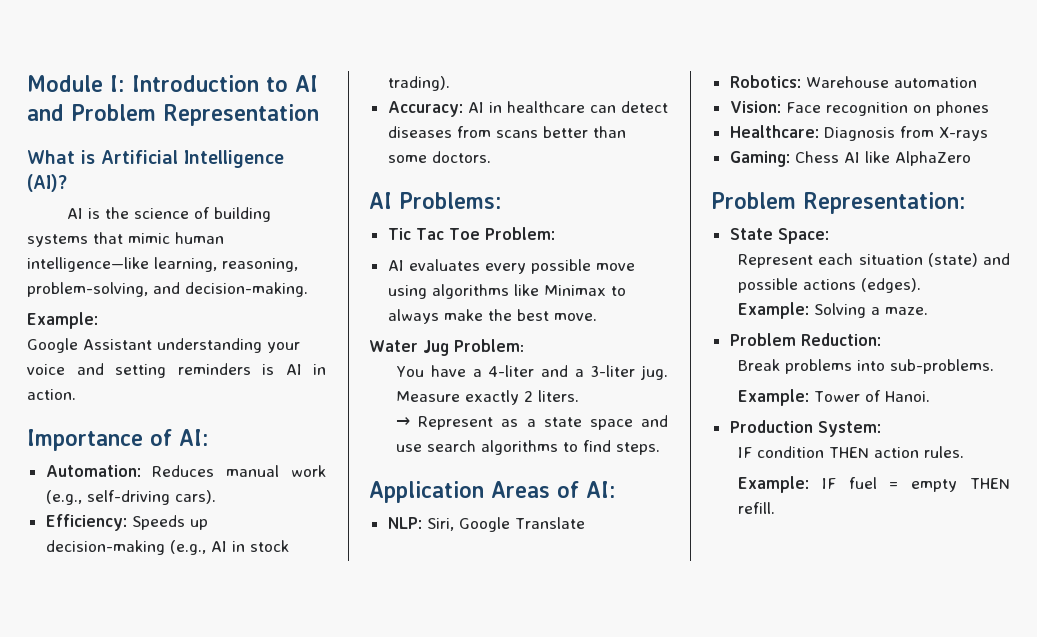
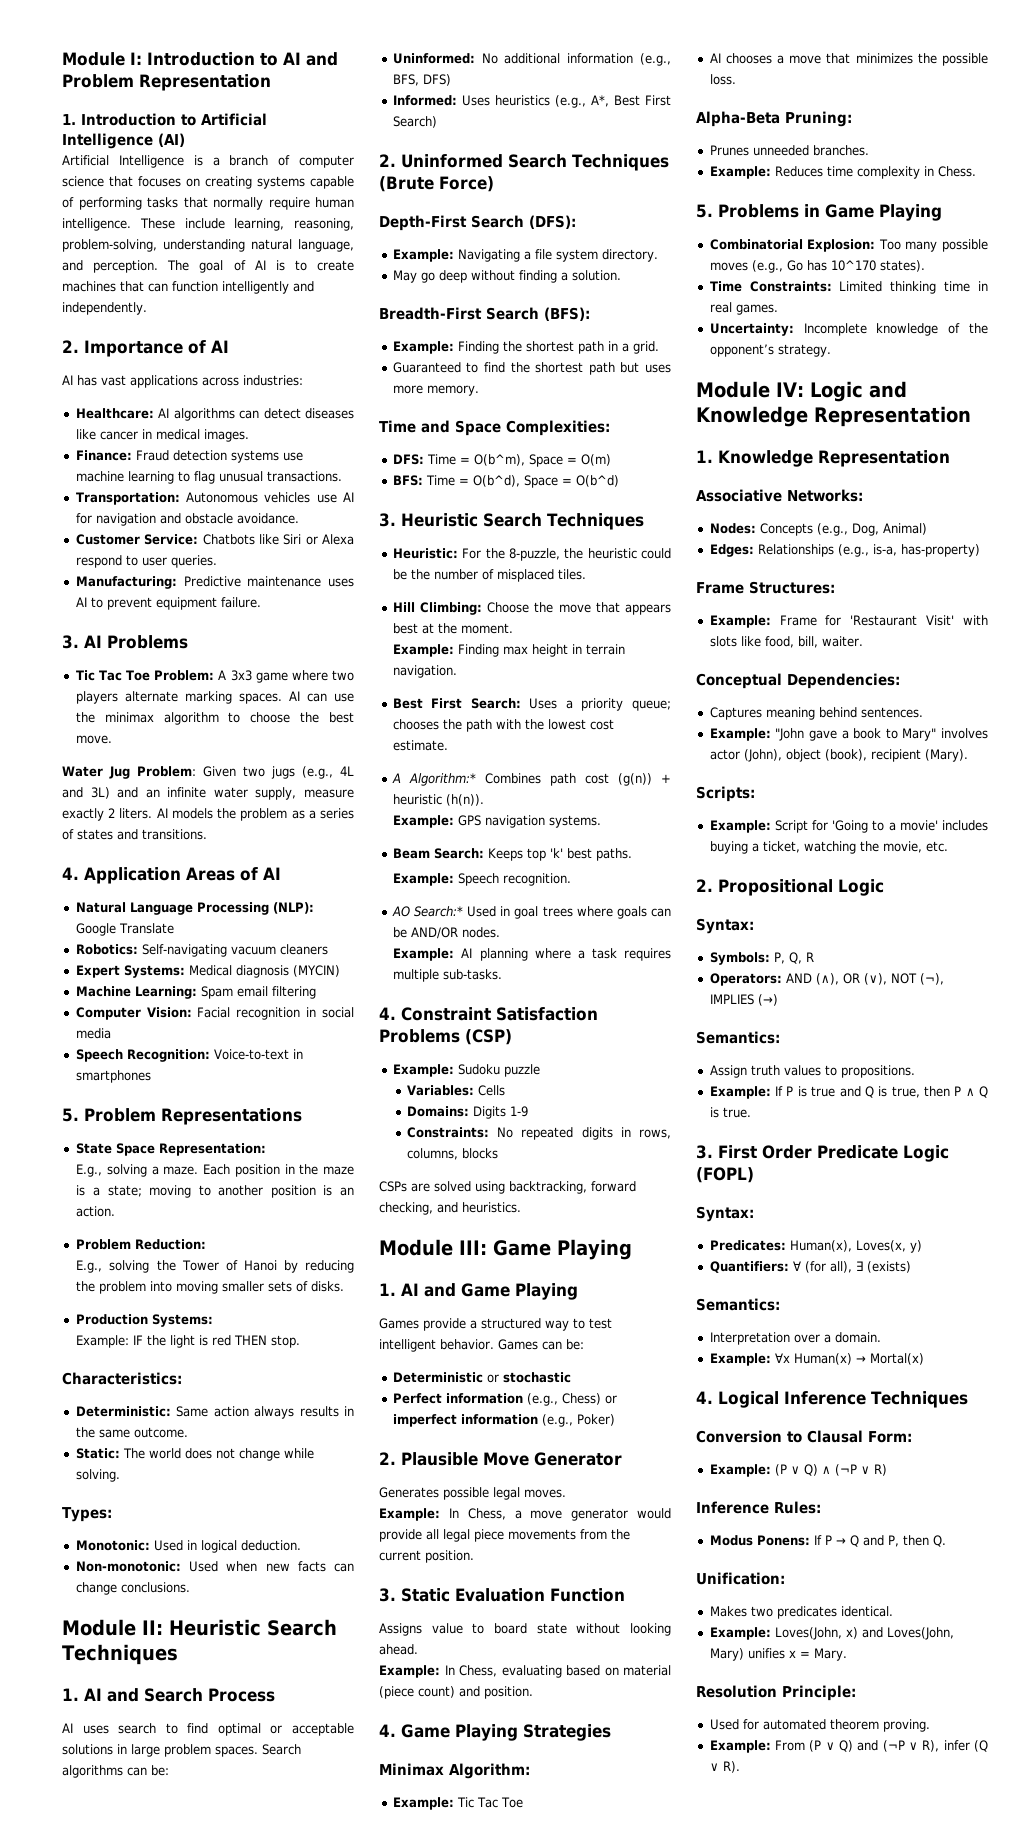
[27,150,284,168] [27,174,67,192] [67,207,272,222] [27,232,224,247] [27,257,298,272] [27,282,308,297] [27,312,98,329] [27,338,300,353] [27,363,326,378] [27,389,76,400] [27,429,209,451] [45,465,326,477] [45,490,216,505] [45,514,208,531] [45,540,289,555] [387,76,450,91] [387,101,668,117] [387,126,626,138] [387,151,491,163] [369,192,502,209] [387,227,555,240] [387,259,635,274] [387,284,626,299] [387,309,483,324] What is Artificial Intelligence (AI)? // AI is the science of building systems that mimic human intelligence—like learning, reasoning, problem-solving, and decision-making. // Example: // Google Assistant understanding your voice and setting reminders is AI in action. // Importance of AI: // Automation: Reduces manual work (e.g., self-driving cars). // Efficiency: Speeds up decision-making (e.g., AI in stock trading). // Accuracy: AI in healthcare can detect diseases from scans better than some doctors. // AI Problems: // Tic Tac Toe Problem: // AI evaluates every possible move using algorithms like Minimax to always make -> [62,113,267,126] [62,133,185,149] [62,155,354,168] [62,176,354,189] [62,197,354,210] [62,218,354,231] [62,239,354,252] [62,260,354,273] [62,281,314,294] [62,302,147,315] [62,340,229,357] [62,375,303,388] [75,408,354,421] [75,429,249,442] [75,450,303,463] [75,471,342,484] [75,492,354,505] [75,513,299,526] [75,534,354,545] [75,555,217,568] [75,576,354,589] [75,597,261,610] [62,635,188,649] [75,670,354,683] [75,691,354,704] [75,712,291,725] 1. Introduction to Artificial Intelligence (AI) // Artificial Intelligence is a branch of computer science that focuses on creating systems capable of performing tasks that normally require human intelligence. These include learning, reasoning, problem-solving, understanding natural language, and perception. The goal of AI is to create machines that can function intelligently and independently. // 2. Importance of AI // AI has vast applications across industries: // Healthcare: AI algorithms can detect diseases like cancer in medical images. // Finance: Fraud detection systems use machine learning to flag unusual transactions. // Transportation: Autonomous vehicles use AI for navigation and obstacle avoidance. // Customer Service: Chatbots like Siri or Alexa respond to user queries. // Manufacturing: Predictive maintenance uses AI to prevent equipment failure. // 3. AI Problems // Tic Tac Toe Problem: A 3x3 game where two players alternate marking spaces. AI can use the minimax algorithm to choose
[396,365,668,380] [396,390,580,405] [396,415,668,430] [396,440,661,455] [369,481,616,503] [387,517,585,532] [729,75,977,88] [729,101,989,116] [729,125,988,141] [729,151,971,167] [711,192,966,214] [729,228,829,244] [738,253,1010,268] [738,278,922,293] [738,302,929,319] [729,333,881,346] [738,359,995,374] [738,389,931,406] [729,420,881,437] [738,446,965,458] [738,476,1010,493] [738,502,776,514] // You have a 4-liter and a 3-liter jug. Measure exactly 2 liters. // → Represent as a state space and use search algorithms to find steps. // Application Areas of AI: // NLP: Siri, Google Translate // Robotics: Warehouse automation // Vision: Face recognition on phones // Healthcare: Diagnosis from X-rays // Gaming: Chess AI like AlphaZero // Problem Representation: // State Space: // Represent each situation (state) and possible actions (edges). // Example: Solving a maze. // Problem Reduction: // Break problems into sub-problems. // Example: Tower of Hanoi. // Production System: // IF condition THEN action rules. // Example: IF fuel = empty THEN refill. -> [203,766,354,779] [62,787,354,800] [62,808,355,821] [62,829,207,840] [62,867,281,884] [75,902,314,915] [75,923,174,936] [75,944,328,957] [75,965,340,978] [75,986,316,999] [75,1007,354,1020] [75,1028,111,1039] [75,1049,303,1062] [75,1070,151,1083] [62,1108,302,1125] [75,1143,266,1156] [76,1164,355,1177] [76,1185,355,1198] [76,1206,116,1217] [75,1239,206,1250] [76,1260,354,1273] [76,1281,345,1294] [75,1314,213,1327] [76,1335,301,1348] [62,1372,182,1385] [75,1406,354,1419] [75,1427,188,1438] [75,1448,314,1461] [75,1469,120,1482] [62,1507,112,1522] [75,1540,301,1553] [75,1561,354,1572] [75,1582,190,1595] [62,1619,337,1636] [62,1644,178,1665] [62,1688,275,1702] [62,1723,354,1736] [62,1744,301,1757] [62,1765,169,1778] [392,53,671,66] [392,74,451,86] [392,95,671,108] [392,116,437,128] [379,154,669,171] [379,176,494,192] [379,215,576,231] [392,249,658,262] [392,270,621,283] [379,307,590,321] [392,341,659,354] [392,362,671,375] [392,385,479,396] [379,420,610,436] [392,454,611,467] [392,475,619,488] [379,513,644,530] [392,548,671,561] [392,569,586,582] [392,602,671,615] [392,623,513,634] [393,644,626,657] [393,665,458,678] [392,698,671,711] [392,719,614,732] [392,740,448,751] [391,773,671,786] [392,794,484,806] [393,815,602,828] [392,848,632,861] [393,873,572,886] [391,906,671,919] [392,927,500,939] [393,948,671,961] [393,969,503,982] [379,1007,598,1021] [379,1029,512,1045] [392,1064,540,1077] [407,1085,506,1096] [407,1106,529,1119] [407,1127,671,1140] [407,1148,499,1160] [379,1181,636,1194] [379,1202,521,1215] [379,1239,632,1260] [379,1283,578,1300] [379,1318,612,1331] [379,1339,584,1352] [392,1372,571,1383] [392,1393,617,1406] [392,1414,615,1427] [379,1452,622,1466] [379,1487,566,1500] [379,1508,671,1521] [379,1529,630,1542] [379,1550,474,1563] [379,1588,625,1602] [379,1623,671,1636] [379,1644,418,1655] [379,1665,671,1678] [379,1686,533,1699] [379,1724,611,1741] [379,1763,530,1779] [392,1797,523,1810] [709,53,988,66] [709,74,736,85] [696,111,852,127] [709,145,869,156] [709,166,976,179] [696,204,942,221] [709,239,988,252] [709,260,925,273] [709,281,988,294] [709,302,778,315] [709,323,988,336] [709,344,831,357] [696,381,907,402] [696,406,971,427] [696,450,950,467] [696,489,863,502] [709,523,927,536] [709,544,980,557] [696,581,835,594] [709,615,988,628] [709,636,863,648] [696,673,900,689] [709,707,923,720] [709,728,988,741] [709,749,968,762] [696,786,755,802] [709,820,988,833] [709,841,948,854] [696,879,884,896] [696,918,754,934] [709,952,814,965] [709,973,944,986] [709,994,778,1006] [696,1031,780,1044] [709,1065,915,1078] [709,1086,988,1099] [709,1107,751,1118] [696,1145,949,1162] [696,1167,754,1183] [696,1206,754,1222] [709,1240,922,1253] [709,1261,911,1273] [696,1298,780,1311] [709,1332,881,1345] [709,1353,924,1366] [696,1391,968,1408] [696,1430,912,1443] [709,1464,887,1477] [696,1501,821,1514] [709,1535,946,1547] [696,1572,785,1585] [709,1606,893,1619] [709,1627,954,1640] [709,1648,847,1661] [696,1685,856,1701] [709,1719,930,1732] [709,1740,988,1753] [709,1761,740,1773] Given two jugs (e.g., 4L and 3L) and an infinite water supply, measure exactly 2 liters. AI models the problem as a series of states and transitions. // 4. Application Areas of AI // Natural Language Processing (NLP): Google Translate // Robotics: Self-navigating vacuum cleaners // Expert Systems: Medical diagnosis (MYCIN) // Machine Learning: Spam email filtering // Computer Vision: Facial recognition in social media // Speech Recognition: Voice-to-text in smartphones // 5. Problem Representations // State Space Representation: // E.g., solving a maze. Each position in the maze is a state; moving to another position is an action. // Problem Reduction: // E.g., solving the Tower of Hanoi by reducing the problem into moving smaller sets of disks. // Production Systems: // Example: IF the light is red THEN stop. // Characteristics: // Deterministic: Same action always results in the same outcome. // Static: The world does not change while solving. // Types: // Monotonic: Used in logical deduction. // Non-monotonic: Used when new facts can change conclusions. // Module II: Heuristic Search Techniques // 1. AI and Search Process // AI uses search to find optimal or acceptable solutions in large problem spaces. Search algorithms can be: // Uninformed: No additional information (e.g., BFS, DFS) // Informed: Uses heuristics (e.g., A*, Best First Search) // 2. Uninformed Search Techniques (Brute Force) // Depth-First Search (DFS): // Example: Navigating a file system directory. // May go deep without finding a solution. // Breadth-First Search (BFS): // Example: Finding the shortest path in a grid. // Guaranteed to find the shortest path but uses more memory. // Time and Space Complexities: // DFS: Time = O(b^m), Space = O(m) // BFS: Time = O(b^d), Space = O(b^d) // 3. Heuristic Search Techniques // Heuristic: For the 8-puzzle, the heuristic could be the number of misplaced tiles. // Hill Climbing: Choose the move that appears best at the moment. // Example: Finding max height in terrain navigation. // Best First Search: Uses a priority queue; chooses the path with the lowest cost estimate. // A Algorithm:* Combines path cost (g(n)) + heuristic (h(n)). // Example: GPS navigation systems. // Beam Search: Keeps top 'k' best paths. // Example: Speech recognition. // AO Search:* Used in goal trees where goals can be AND/OR nodes. // Example: AI planning where a task requires multiple sub-tasks. // 4. Constraint Satisfaction Problems (CSP) // Example: Sudoku puzzle // Variables: Cells // Domains: Digits 1-9 // Constraints: No repeated digits in rows, columns, blocks // CSPs are solved using backtracking, forward checking, and heuristics. // Module III: Game Playing // 1. AI and Game Playing // Games provide a structured way to test intelligent behavior. Games can be: // Deterministic or stochastic // Perfect information (e.g., Chess) or imperfect information (e.g., Poker) // 2. Plausible Move Generator // Generates possible legal moves. // Example: In Chess, a move generator would provide all legal piece movements from the current position. // 3. Static Evaluation Function // Assigns value to board state without looking ahead. // Example: In Chess, evaluating based on material (piece count) and position. // 4. Game Playing Strategies // Minimax Algorithm: // Example: Tic Tac Toe // AI chooses a move that minimizes the possible loss. // Alpha-Beta Pruning: // Prunes unneeded branches. // Example: Reduces time complexity in Chess. // 5. Problems in Game Playing // Combinatorial Explosion: Too many possible moves (e.g., Go has 10^170 states). // Time Constraints: Limited thinking time in real games. // Uncertainty: Incomplete knowledge of the opponent’s strategy. // Module IV: Logic and Knowledge Representation // 1. Knowledge Representation // Associative Networks: // Nodes: Concepts (e.g., Dog, Animal) // Edges: Relationships (e.g., is-a, has-property) // Frame Structures: // Example: Frame for 'Restaurant Visit' with slots like food, bill, waiter. // Conceptual Dependencies: // Captures meaning behind sentences. // Example: "John gave a book to Mary" involves actor (John), object (book), recipient (Mary). // Scripts: // Example: Script for 'Going to a movie' includes buying a ticket, watching the movie, etc. // 2. Propositional Logic // Syntax: // Symbols: P, Q, R // Operators: AND (∧), OR (∨), NOT (¬), IMPLIES (→) // Semantics: // Assign truth values to propositions. // Example: If P is true and Q is true, then P ∧ Q is true. // 3. First Order Predicate Logic (FOPL) // Syntax: // Predicates: Human(x), Loves(x, y) // Quantifiers: ∀ (for all), ∃ (exists) // Semantics: // Interpretation over a domain. // Example: ∀x Human(x) → Mortal(x) // 4. Logical Inference Techniques // Conversion to Clausal Form: // Example: (P ∨ Q) ∧ (¬P ∨ R) // Inference Rules: // Modus Ponens: If P → Q and P, then Q. // Unification: // Makes two predicates identical. // Example: Loves(John, x) and Loves(John, Mary) unifies x = Mary. // Resolution Principle: // Used for automated theorem proving. // Example: From (P ∨ Q) and (¬P ∨ R), infer (Q ∨ R).

